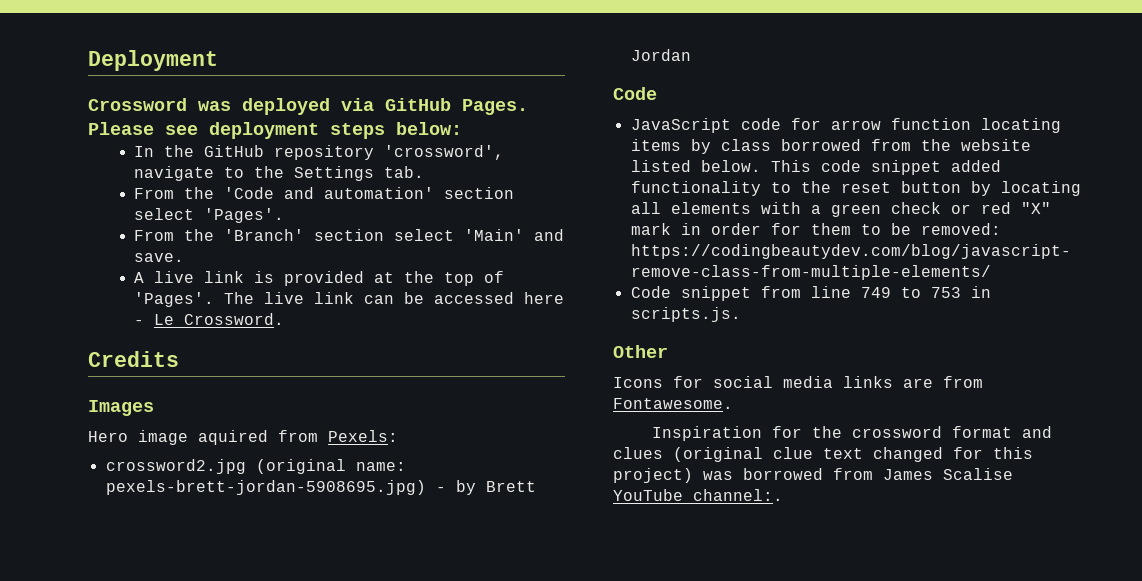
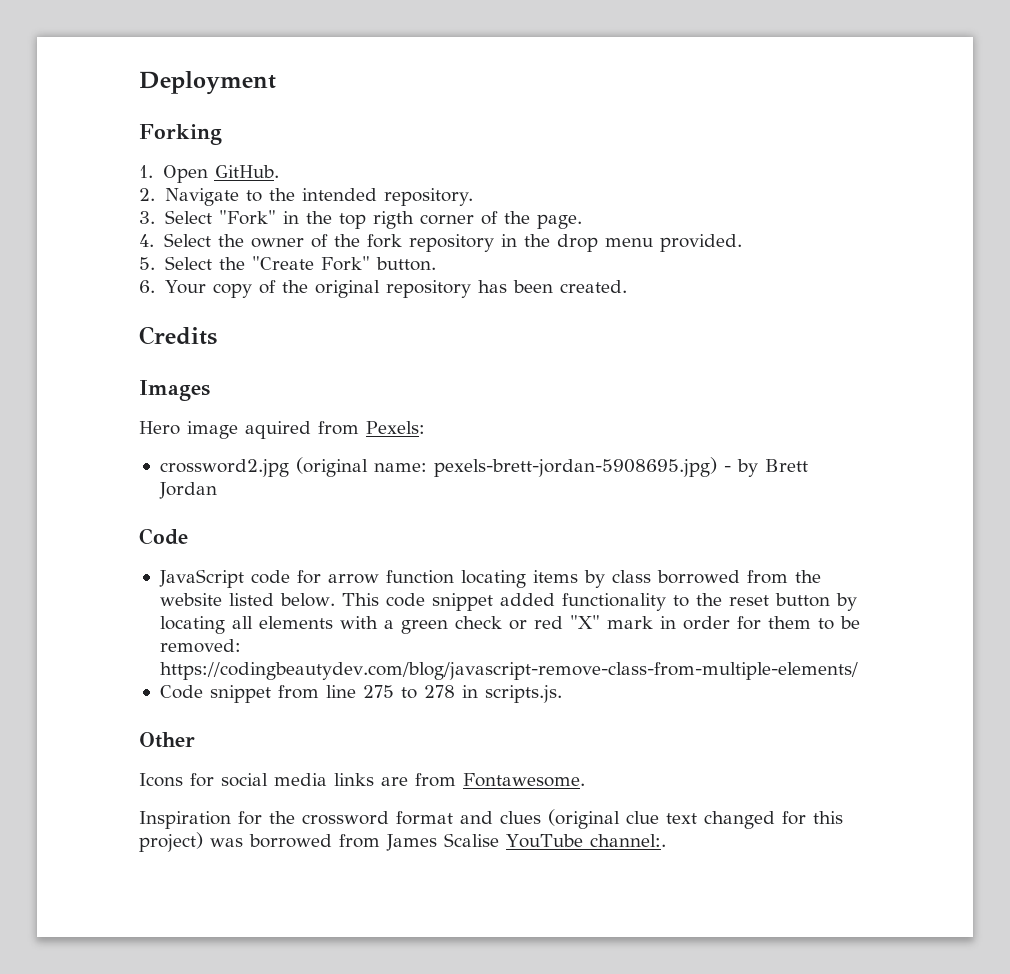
[88,98,528,115] [88,122,462,139] [134,145,505,160] [134,166,425,181] [134,187,515,199] [134,208,285,223] [134,229,565,241] [134,253,185,262] [134,271,505,286] [134,292,565,307] [134,313,285,325] Crossword was deployed via GitHub Pages. Please see deployment steps below: // In the GitHub repository 'crossword', navigate to the Settings tab. // From the 'Code and automation' section select 'Pages'. // From the 'Branch' section select 'Main' and save. // A live link is provided at the top of 'Pages'. The live link can be accessed here - Le Crossword. -> [139,124,222,145] [139,165,279,183] [139,188,474,206] [139,210,582,229] [139,233,742,252] [139,256,436,271] [139,280,628,298] Forking // 1. Open GitHub. // 2. Navigate to the intended repository. // 3. Select "Fork" in the top rigth corner of the page. // 4. Select the owner of the fork repository in the drop menu provided. // 5. Select the "Create Fork" button. // 6. Your copy of the original repository has been created.
[860,287,961,298] 749 to 753 -> [362,685,455,699] 275 to 278

